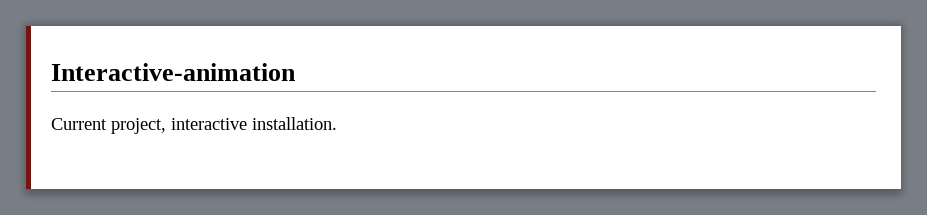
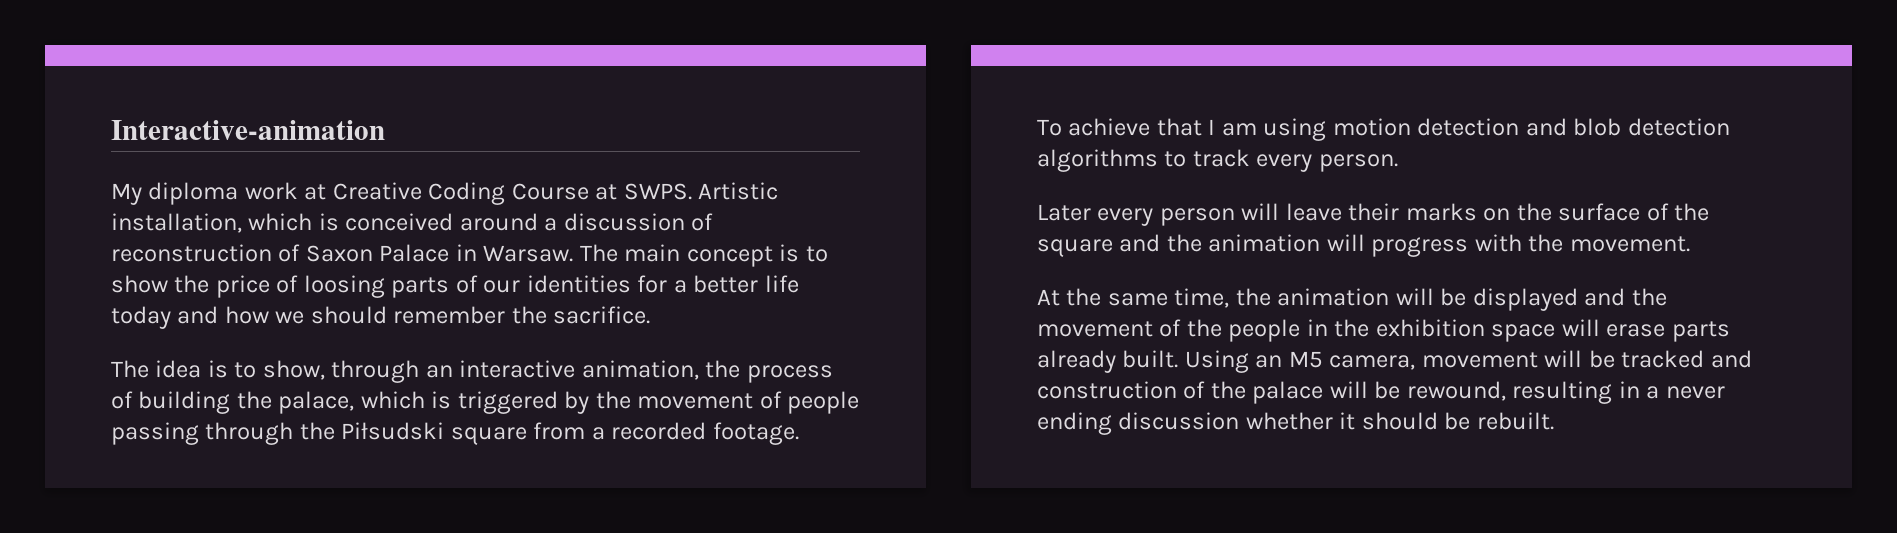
[51,117,337,134] Current project, interactive installation. -> [111,182,779,205] [111,213,714,233] [111,244,828,267] [111,275,799,298] [111,306,651,329] [111,360,833,383] [111,391,860,414] [111,422,799,445] [1037,118,1730,141] [1037,149,1398,172] [1037,203,1710,226] [1037,234,1690,257] [1037,288,1667,311] [1037,319,1730,342] [1037,350,1752,373] [1037,381,1725,404] [1037,412,1554,435] My diploma work at Creative Coding Course at SWPS. Artistic installation, which is conceived around a discussion of reconstruction of Saxon Palace in Warsaw. The main concept is to show the price of loosing parts of our identities for a better life today and how we should remember the sacrifice. // The idea is to show, through an interactive animation, the process of building the palace, which is triggered by the movement of people passing through the Piłsudski square from a recorded footage. // To achieve that I am using motion detection and blob detection algorithms to track every person. // Later every person will leave their marks on the surface of the square and the animation will progress with the movement. // At the same time, the animation will be displayed and the movement of the people in the exhibition space will erase parts already built. Using an M5 camera, movement will be tracked and construction of the palace will be rewound, resulting in a never ending discussion whether it should be rebuilt.

